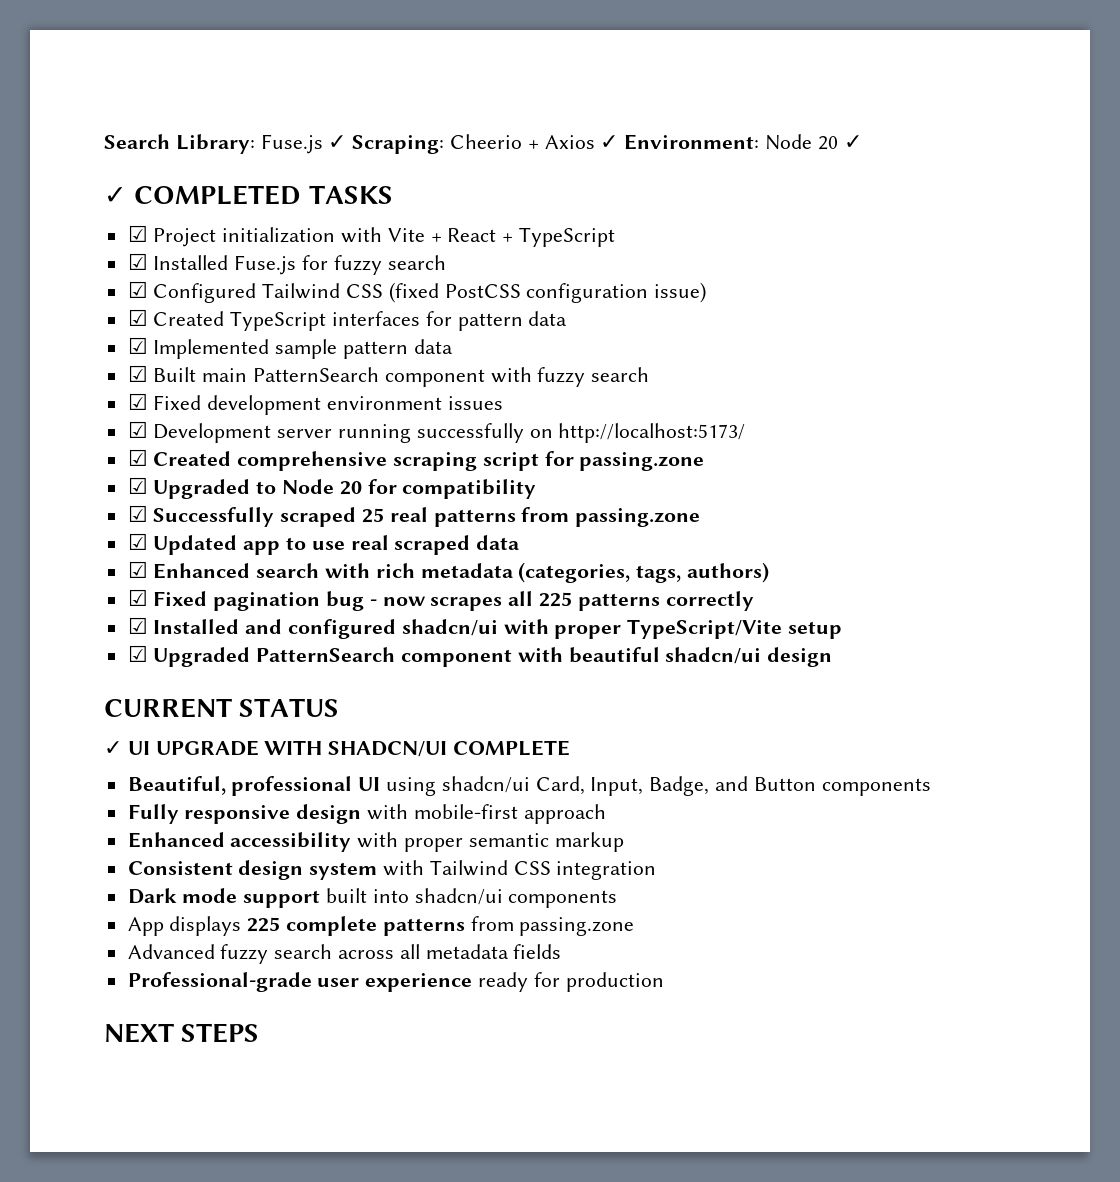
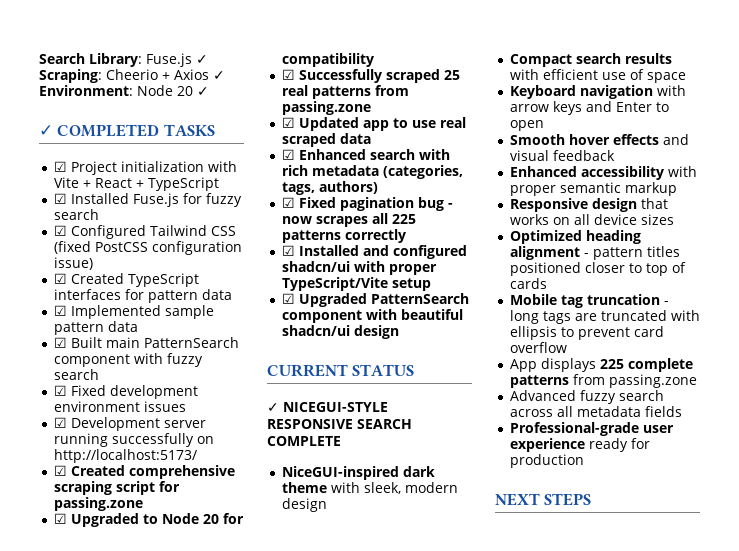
[127,740,571,757] [127,776,931,796] [127,804,606,824] UI UPGRADE WITH SHADCN/UI COMPLETE // Beautiful, professional UI using shadcn/ui Card, Input, Badge, and Button components // Fully responsive design with mobile-first approach -> [283,402,388,412] [267,419,412,429] [267,436,341,446] [281,466,435,480] [281,482,458,494] [281,498,327,512] [509,53,672,67] [509,69,686,83] [509,85,686,99] [509,101,669,115] [509,120,544,131] [509,134,689,145] [509,150,615,161] NICEGUI-STYLE RESPONSIVE SEARCH COMPLETE // NiceGUI-inspired dark theme with sleek, modern design // Compact search results with efficient use of space // Keyboard navigation with arrow keys and Enter to open // Smooth hover effects and visual feedback
[127,860,657,880] [127,888,618,908] Consistent design system with Tailwind CSS integration // Dark mode support built into shadcn/ui components -> [509,198,668,212] [509,214,674,225] [509,230,641,244] [509,246,680,260] [509,262,686,276] [509,278,547,289] [509,294,669,308] [509,310,700,324] [509,326,664,340] [509,342,567,353] Responsive design that works on all device sizes // Optimized heading alignment - pattern titles positioned closer to top of cards // Mobile tag truncation - long tags are truncated with ellipsis to prevent card overflow

